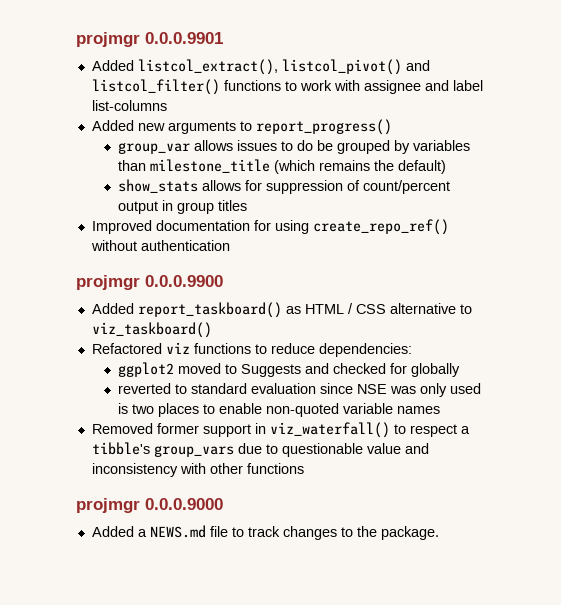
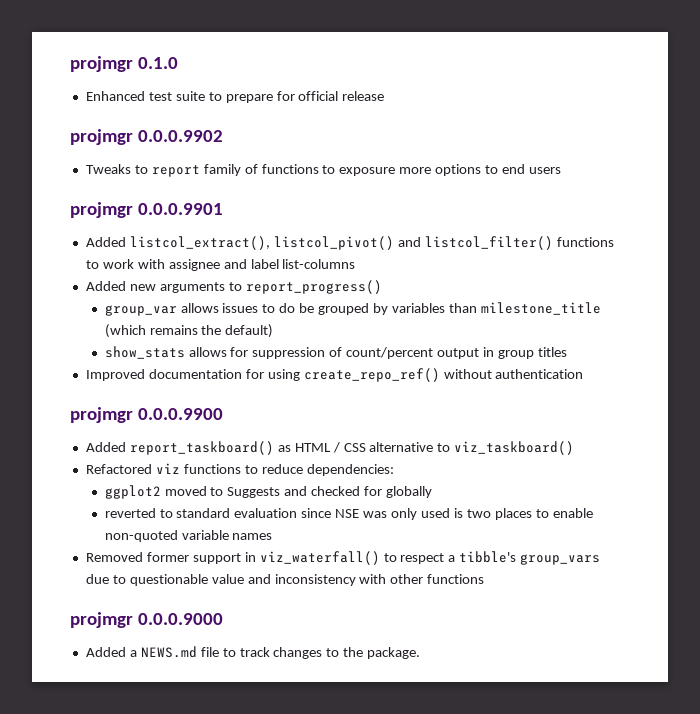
[76,32,140,47] projmgr -> [70,56,178,72] [85,91,385,103] [70,129,223,145] [85,164,561,177] [70,202,133,218] projmgr 0.1.0 // Enhanced test suite to prepare for official release // projmgr 0.0.0.9902 // Tweaks to report family of functions to exposure more options to end users // projmgr

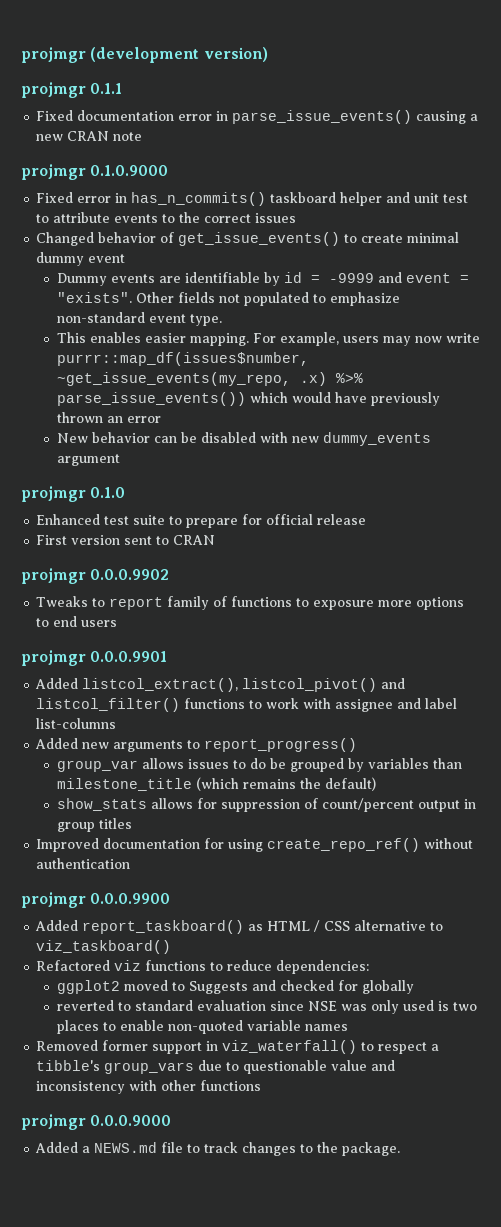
[70,56,133,72] projmgr -> [21,47,268,63] [21,82,123,98] [36,110,479,124] [36,131,143,141] [21,164,169,180] [36,192,469,206] [36,212,297,223] [36,232,460,246] [36,252,126,266] [56,272,469,286] [56,292,400,306] [56,312,222,326] [56,332,480,346] [56,352,309,366] [56,372,363,386] [56,392,440,406] [56,412,161,423] [56,432,431,446] [56,454,120,466] [21,486,86,502] projmgr (development version) // projmgr 0.1.1 // Fixed documentation error in parse_issue_events() causing a new CRAN note // projmgr 0.1.0.9000 // Fixed error in has_n_commits() taskboard helper and unit test to attribute events to the correct issues // Changed behavior of get_issue_events() to create minimal dummy event // Dummy events are identifiable by id = -9999 and event = "exists". Other fields not populated to emphasize non-standard event type. // This enables easier mapping. For example, users may now write purrr::map_df(issues$number, ~get_issue_events(my_repo, .x) %>% parse_issue_events()) which would have previously thrown an error // New behavior can be disabled with new dummy_events argument // projmgr
(385, 96) none -> [36,535,216,545] // First version sent to CRAN

